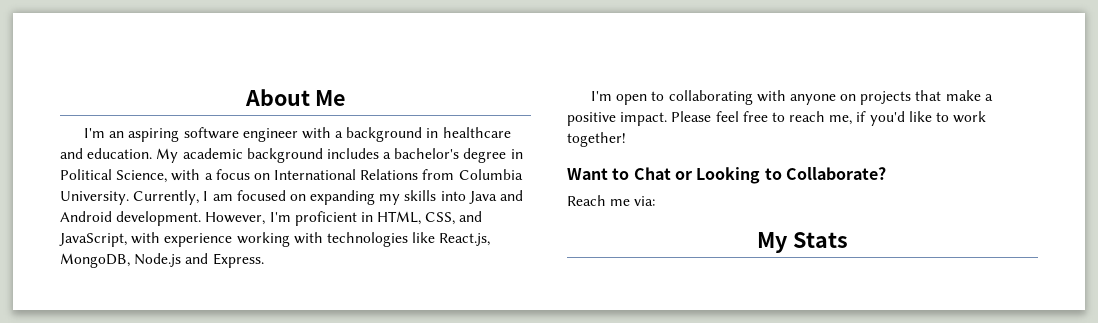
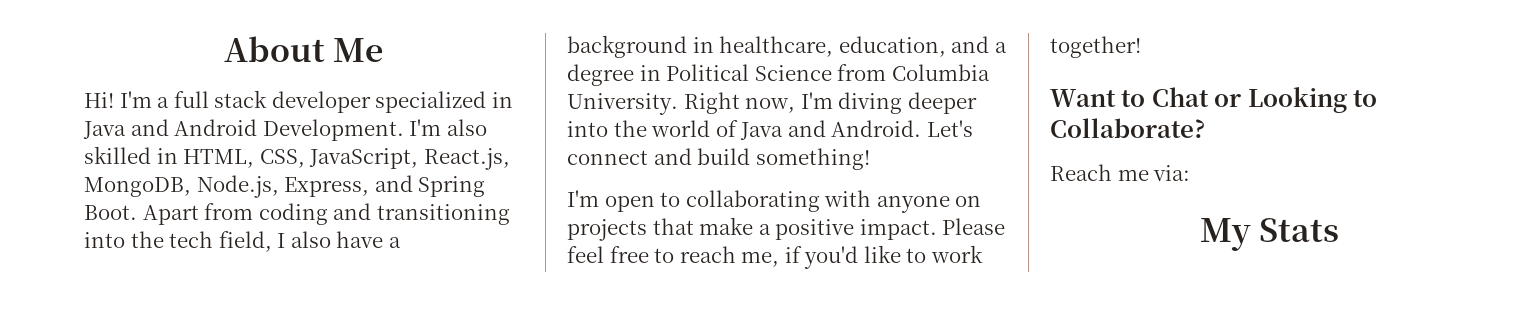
[83,127,511,142] [60,148,523,163] [60,169,523,183] [60,190,524,205] [60,211,483,226] [59,232,491,247] [60,253,264,268] I'm an aspiring software engineer with a background in healthcare and education. My academic background includes a bachelor's degree in Political Science, with a focus on International Relations from Columbia University. Currently, I am focused on expanding my skills into Java and Android development. However, I'm proficient in HTML, CSS, and JavaScript, with experience working with technologies like React.js, MongoDB, Node.js and Express. -> [84,90,513,113] [83,119,487,141] [84,146,510,170] [84,175,486,198] [84,203,510,225] [84,231,401,252] [567,35,1007,58] [567,64,990,86] [567,92,977,115] [567,120,973,140] [567,148,870,170] Hi! I'm a full stack developer specialized in Java and Android Development. I'm also skilled in HTML, CSS, JavaScript, React.js, MongoDB, Node.js, Express, and Spring Boot. Apart from coding and transitioning into the tech field, I also have a background in healthcare, education, and a degree in Political Science from Columbia University. Right now, I'm diving deeper into the world of Java and Android. Let's connect and build something!

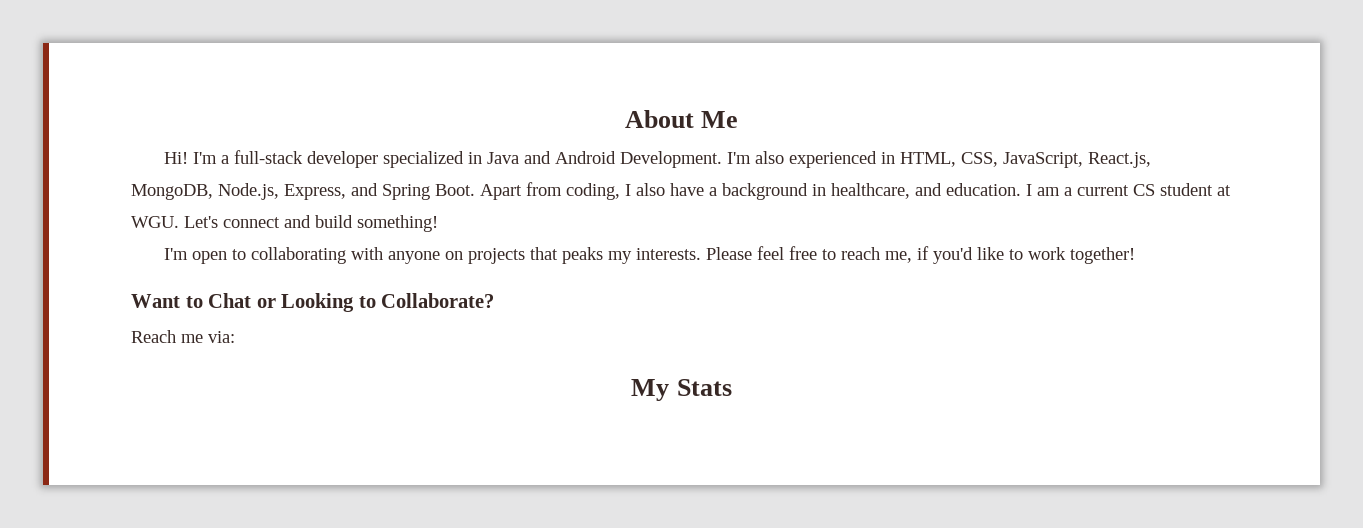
[173,90,268,108] full stack -> [233,150,303,164] full-stack
[84,146,151,164] skilled -> [788,151,877,168] experienced
[258,203,510,225] [84,231,272,252] coding and transitioning into the tech field, -> [566,183,620,200] coding,
[838,36,1007,57] [567,64,990,86] [567,92,977,115] [567,120,922,140] education, and a degree in Political Science from Columbia University. Right now, I'm diving deeper into the world of Java and Android. -> [915,183,1231,196] [131,216,179,228] and education. I am a current CS student at WGU.
[699,217,937,240] make a positive impact. -> [561,247,701,264] peaks my interests.

